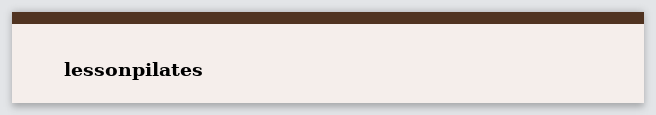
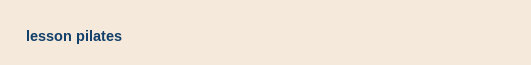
[64,62,203,80] lessonpilates -> [26,30,122,44] lesson pilates

